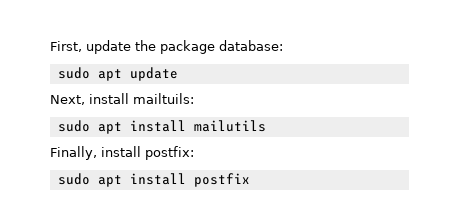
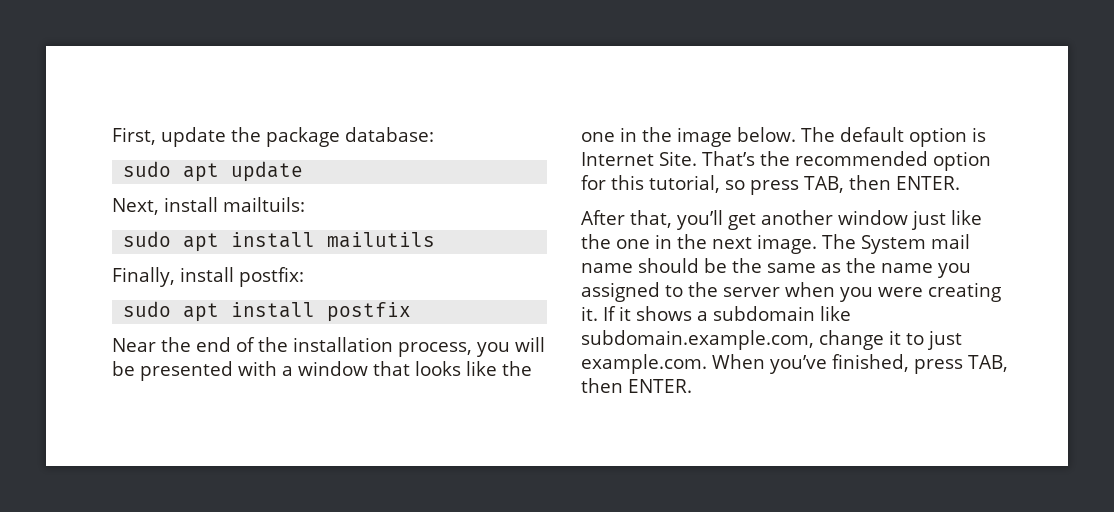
(250, 180) none -> [112,337,545,357] [112,361,532,381] [581,127,986,147] [581,151,991,171] [581,175,960,195] [581,210,982,230] [581,234,970,254] [581,258,971,278] [581,282,1001,302] [581,306,851,321] [581,330,962,350] [581,354,1008,374] [581,378,692,393] // Near the end of the installation process, you will be presented with a window that looks like the one in the image below. The default option is Internet Site. That’s the recommended option for this tutorial, so press TAB, then ENTER. // After that, you’ll get another window just like the one in the next image. The System mail name should be the same as the name you assigned to the server when you were creating it. If it shows a subdomain like subdomain.example.com, change it to just example.com. When you’ve finished, press TAB, then ENTER.

